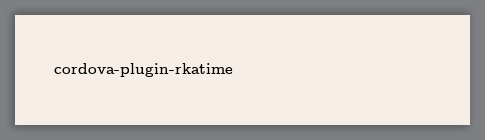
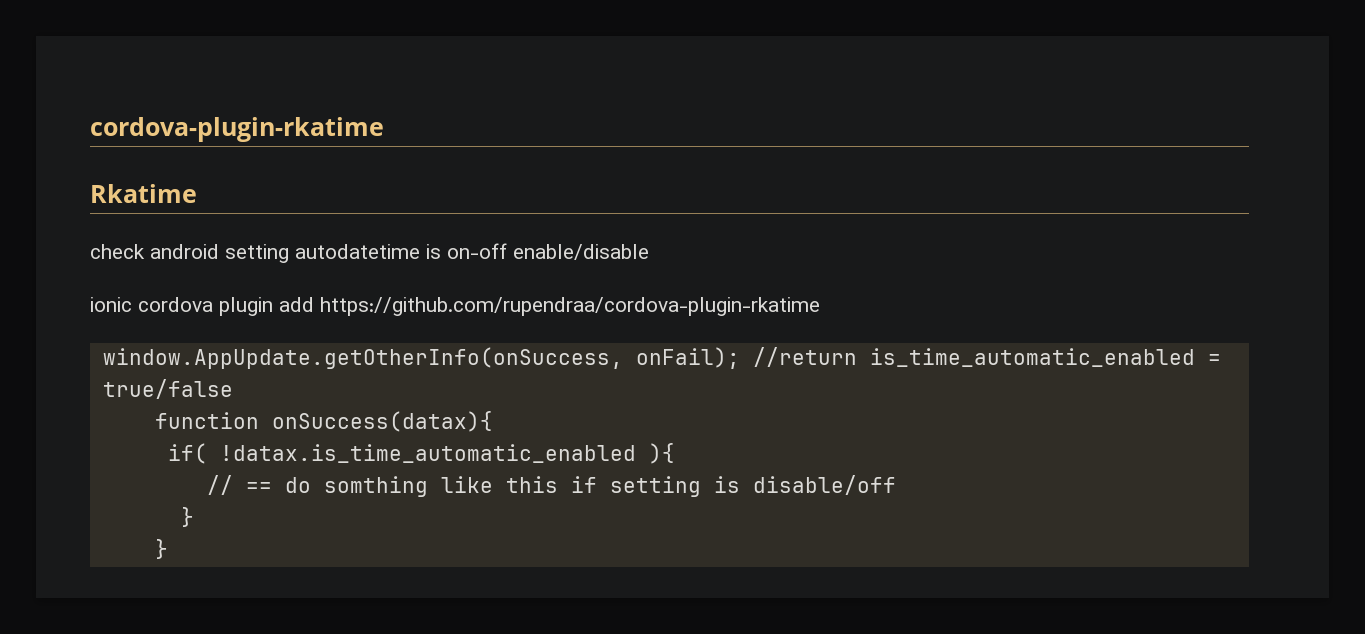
(233, 70) none -> [90,184,197,203] [90,243,649,263] [90,297,820,316] [102,347,1221,369] [102,379,233,399] [154,411,493,432] [167,443,675,464] [206,475,896,497] [180,507,194,527] [154,539,168,559] // Rkatime // check android setting autodatetime is on-off enable/disable // ionic cordova plugin add https://github.com/rupendraa/cordova-plugin-rkatime // window.AppUpdate.getOtherInfo(onSuccess, onFail); //return is_time_automatic_enabled = true/false // function onSuccess(datax){ // if( !datax.is_time_automatic_enabled ){ // // == do somthing like this if setting is disable/off // } // }

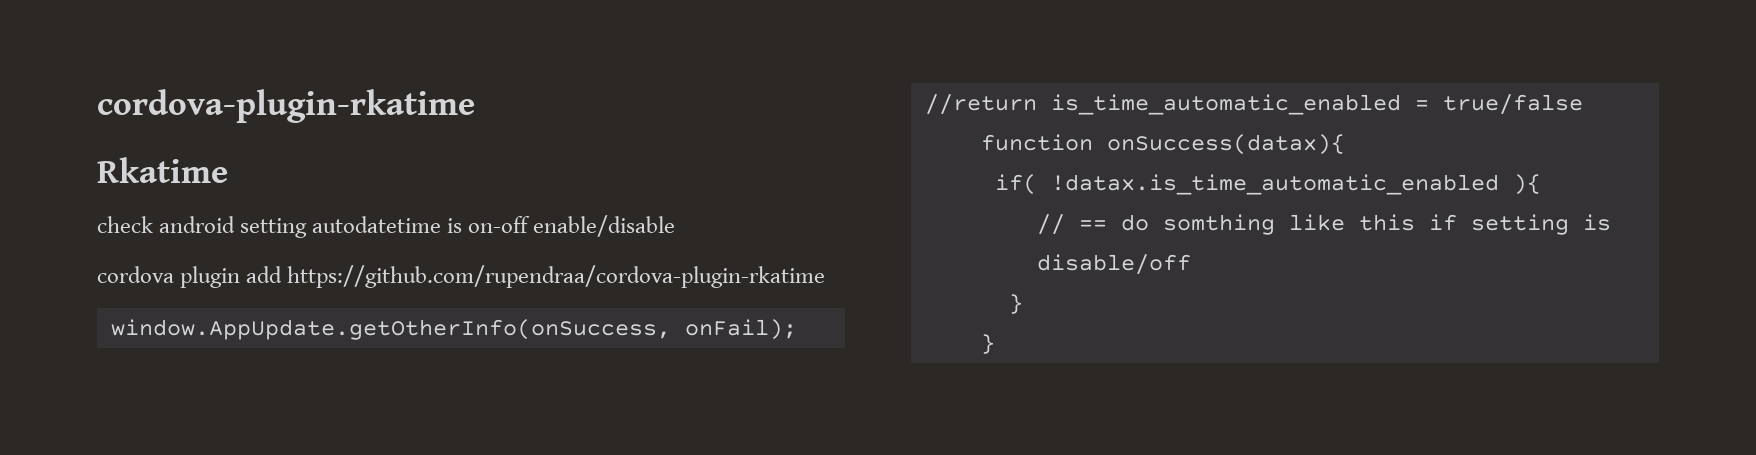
[90,297,132,312] ionic -> (676, 226) none

